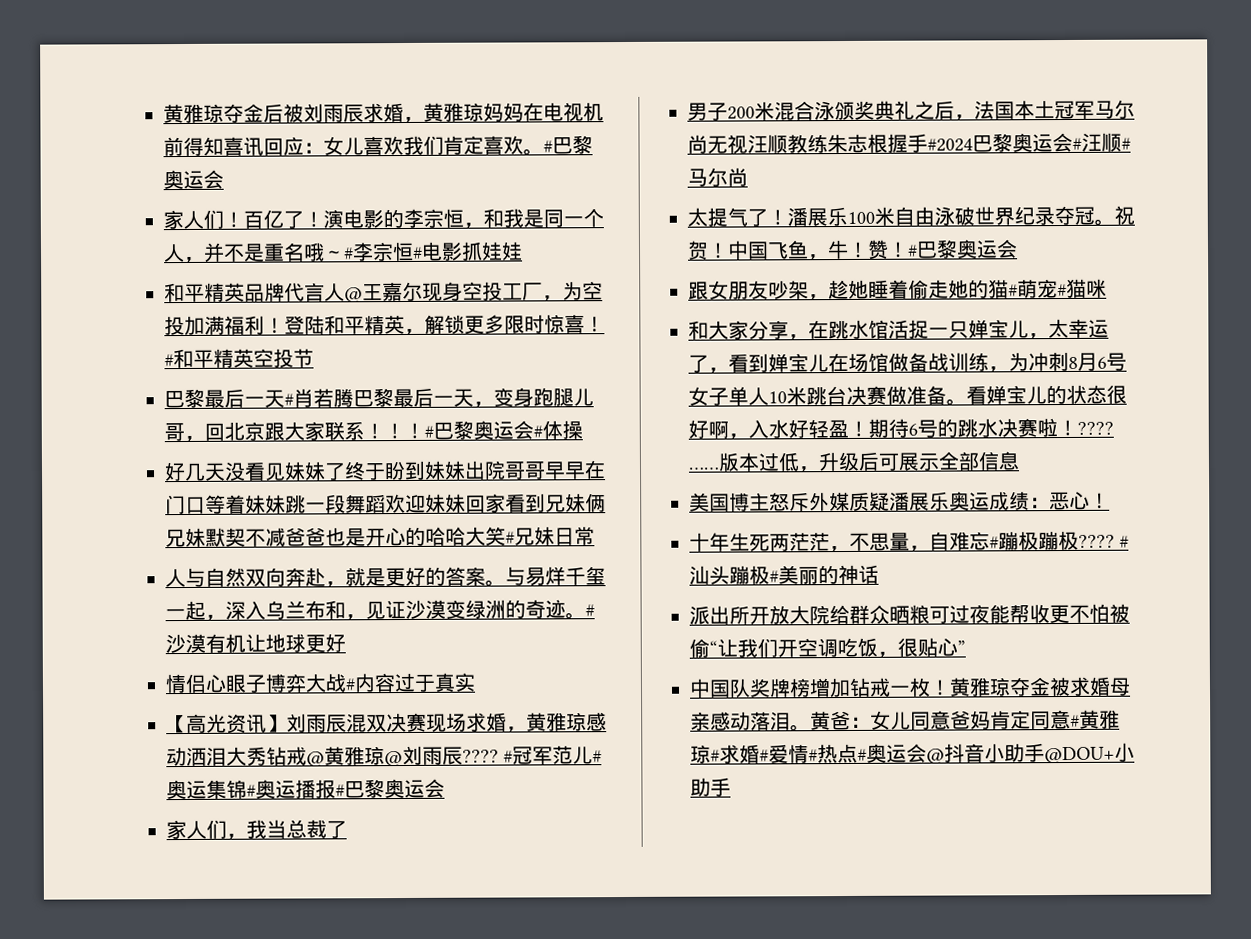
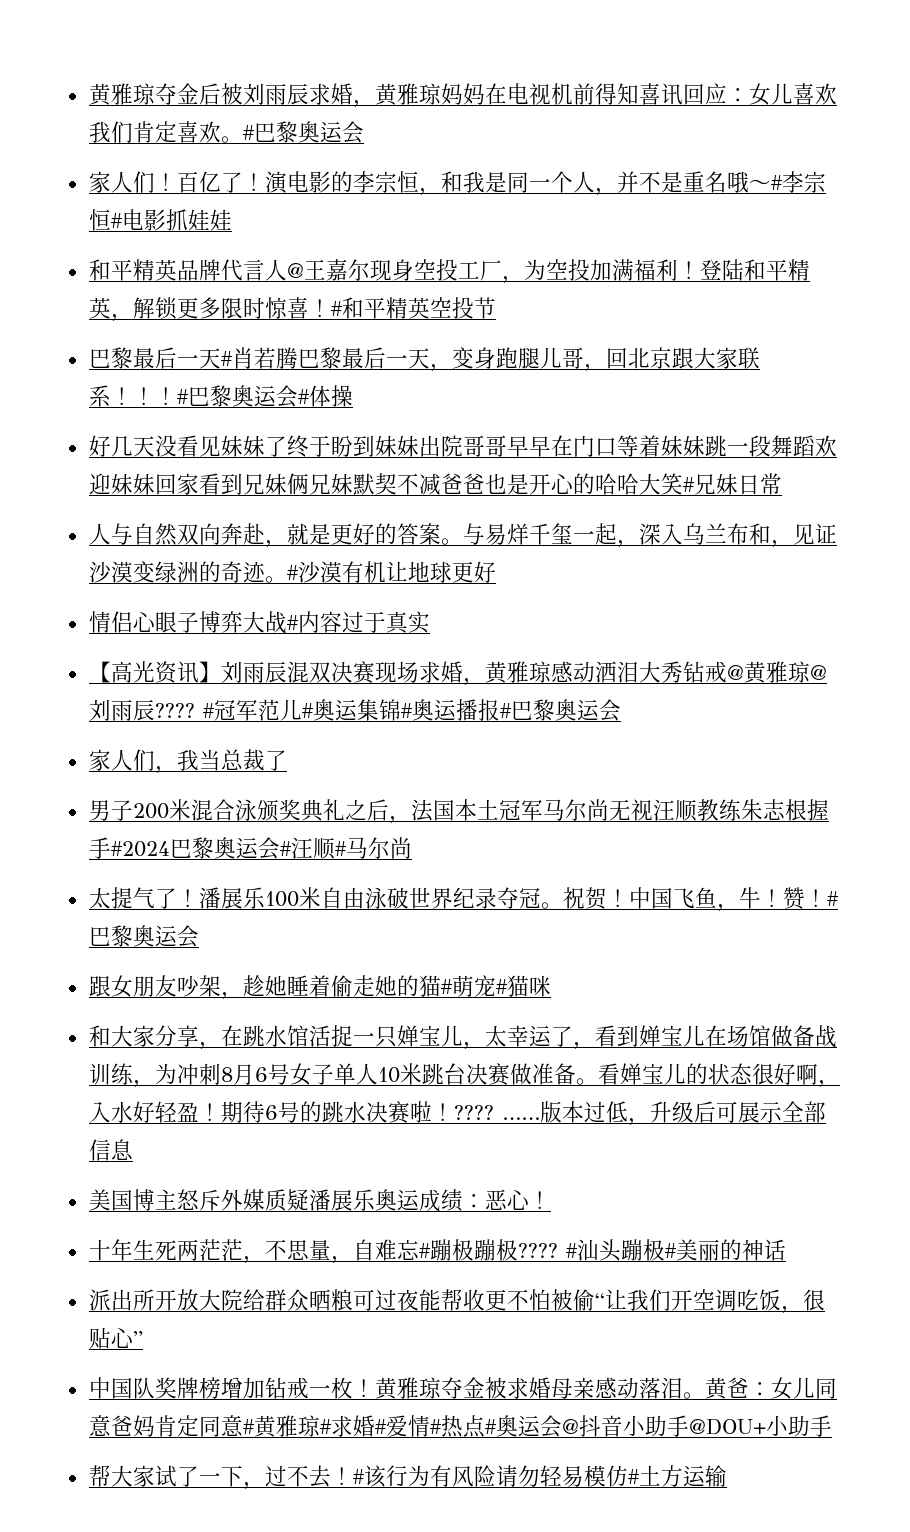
(731, 787) none -> [88,1465,727,1490] // 帮大家试了一下，过不去！#该行为有风险请勿轻易模仿#土方运输

